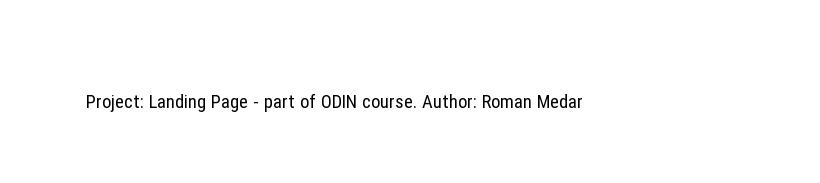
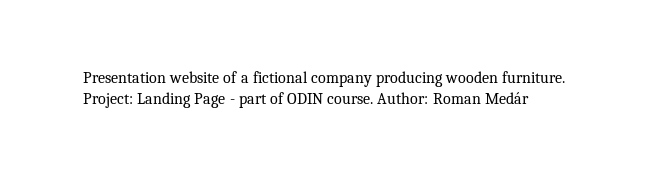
(86, 103) none -> [83,71,566,87] Presentation website of a fictional company producing wooden furniture.
[536,94,583,108] Medar -> [484,92,529,104] Medár

